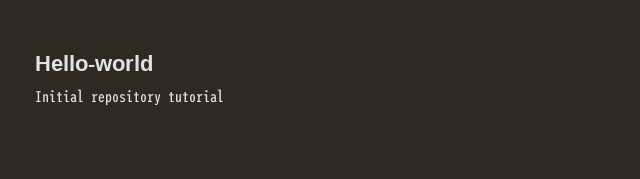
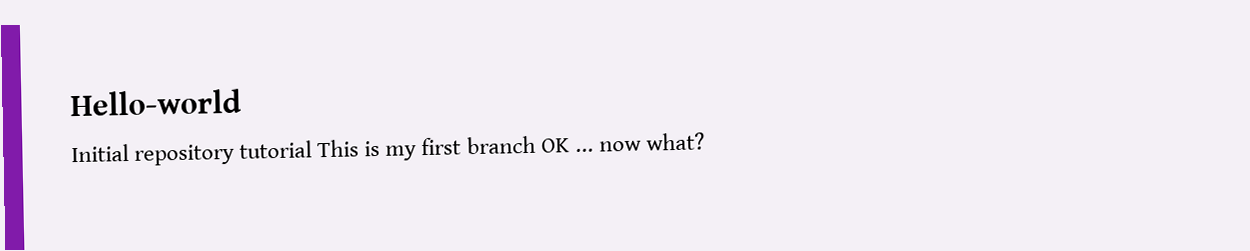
(224, 96) none -> [317,132,705,161] This is my first branch OK ... now what?

